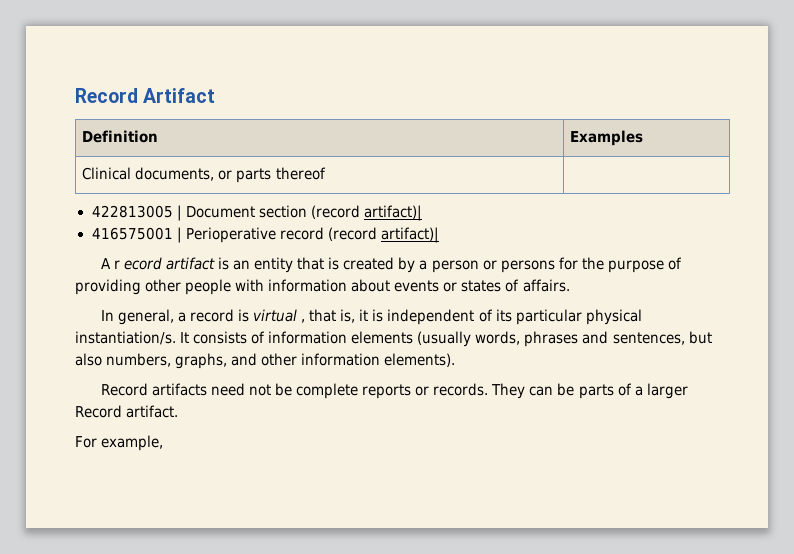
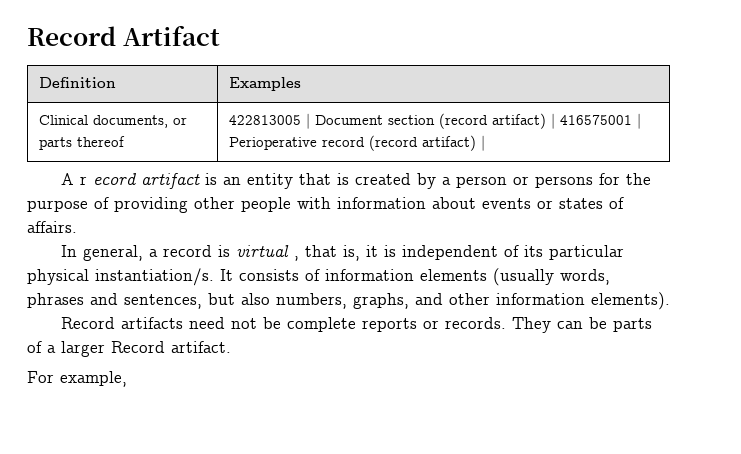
(326, 173) // -> (125, 141) none
[363,205,422,221] artifact)| // -> [491,113,555,129] artifact) |
[380,227,439,243] artifact)| -> [421,135,485,151] artifact) |

